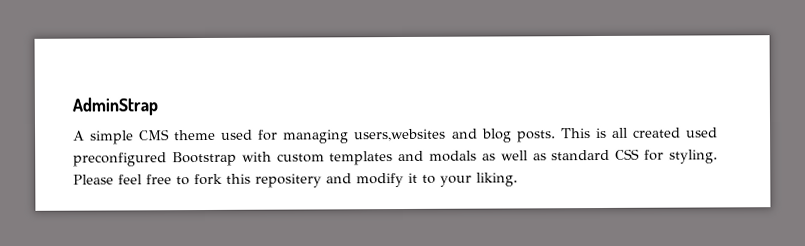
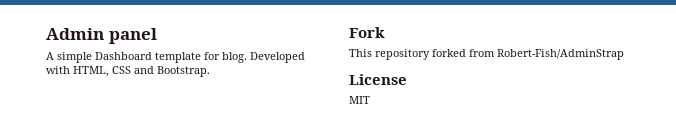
[72,97,158,116] AdminStrap -> [46,28,157,44] Admin panel
[139,127,719,144] [73,148,718,167] [73,172,518,188] CMS theme used for managing users,websites and blog posts. This is all created used preconfigured Bootstrap with custom templates and modals as well as standard CSS for styling. Please feel free to fork this repositery and modify it to your liking. -> [95,52,305,63] [46,66,210,77] [349,27,385,38] [349,49,624,60] [349,74,407,85] [349,96,370,104] Dashboard template for blog. Developed with HTML, CSS and Bootstrap. // Fork // This repository forked from Robert-Fish/AdminStrap // License // MIT

